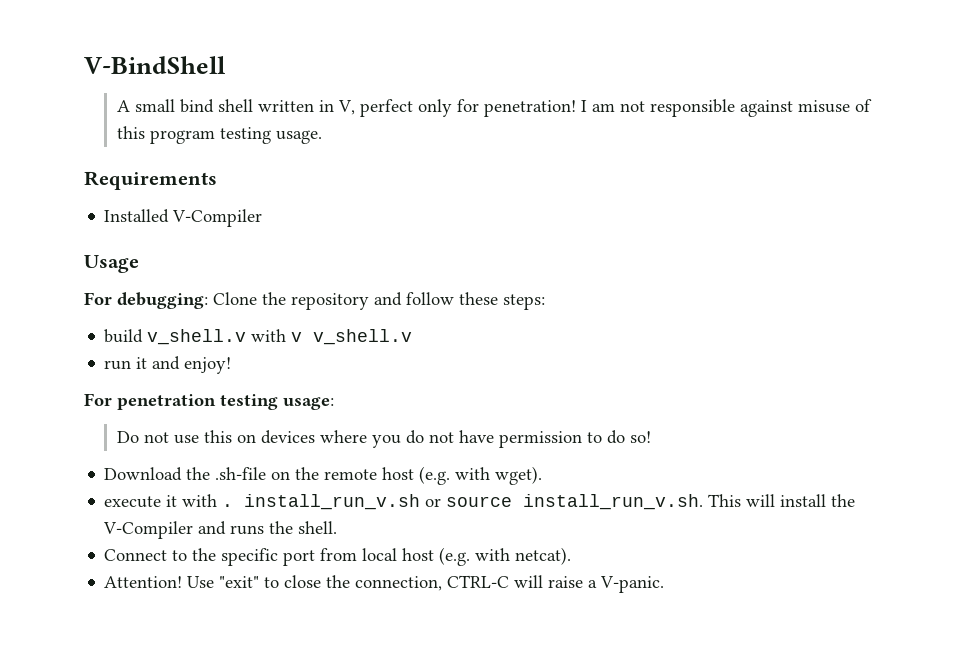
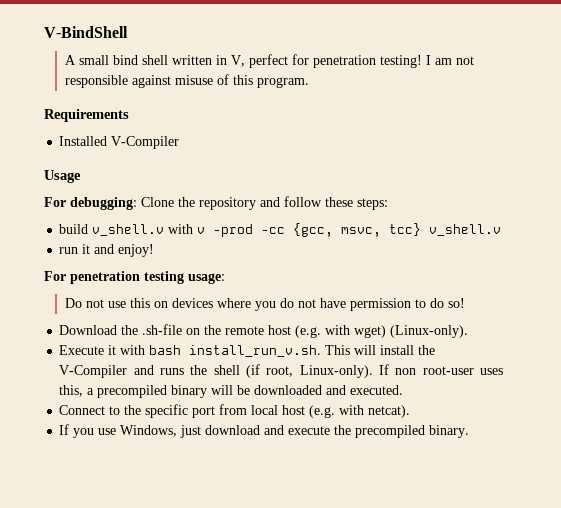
[417,99,576,117] only for penetration! -> [292,54,423,68] for penetration testing!
[149,127,322,144] program testing usage. -> [257,77,310,88] program.
(303, 337) none -> [213,223,422,237] -prod -cc {gcc, msvc, tcc}
[495,466,543,485] [104,494,513,510] wget). // execute it with . install_run_v.sh or source -> [354,325,469,338] [59,345,182,355] wget) (Linux-only). // Execute it with bash
[298,521,338,534] shell. -> [213,364,503,378] [59,385,404,398] shell (if root, Linux-only). If non root-user uses this, a precompiled binary will be downloaded and executed.
[104,575,665,593] Attention! Use "exit" to close the connection, CTRL-C will raise a V-panic. -> [59,424,470,438] If you use Windows, just download and execute the precompiled binary.

